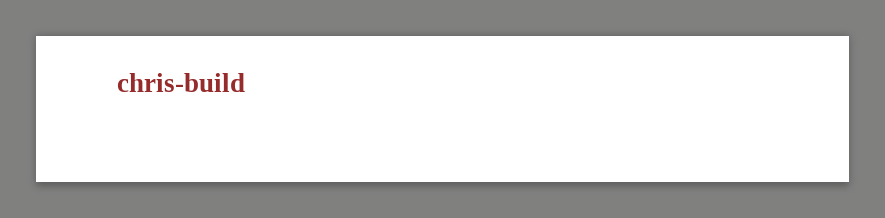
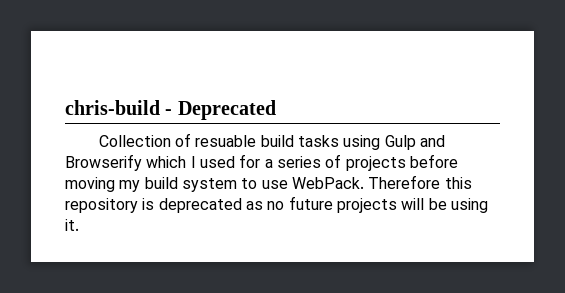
(245, 82) none -> [165,100,276,120] [98,133,445,150] [65,154,458,171] [65,175,472,192] [65,196,488,213] [65,219,79,231] - Deprecated // Collection of resuable build tasks using Gulp and Browserify which I used for a series of projects before moving my build system to use WebPack. Therefore this repository is deprecated as no future projects will be using it.

